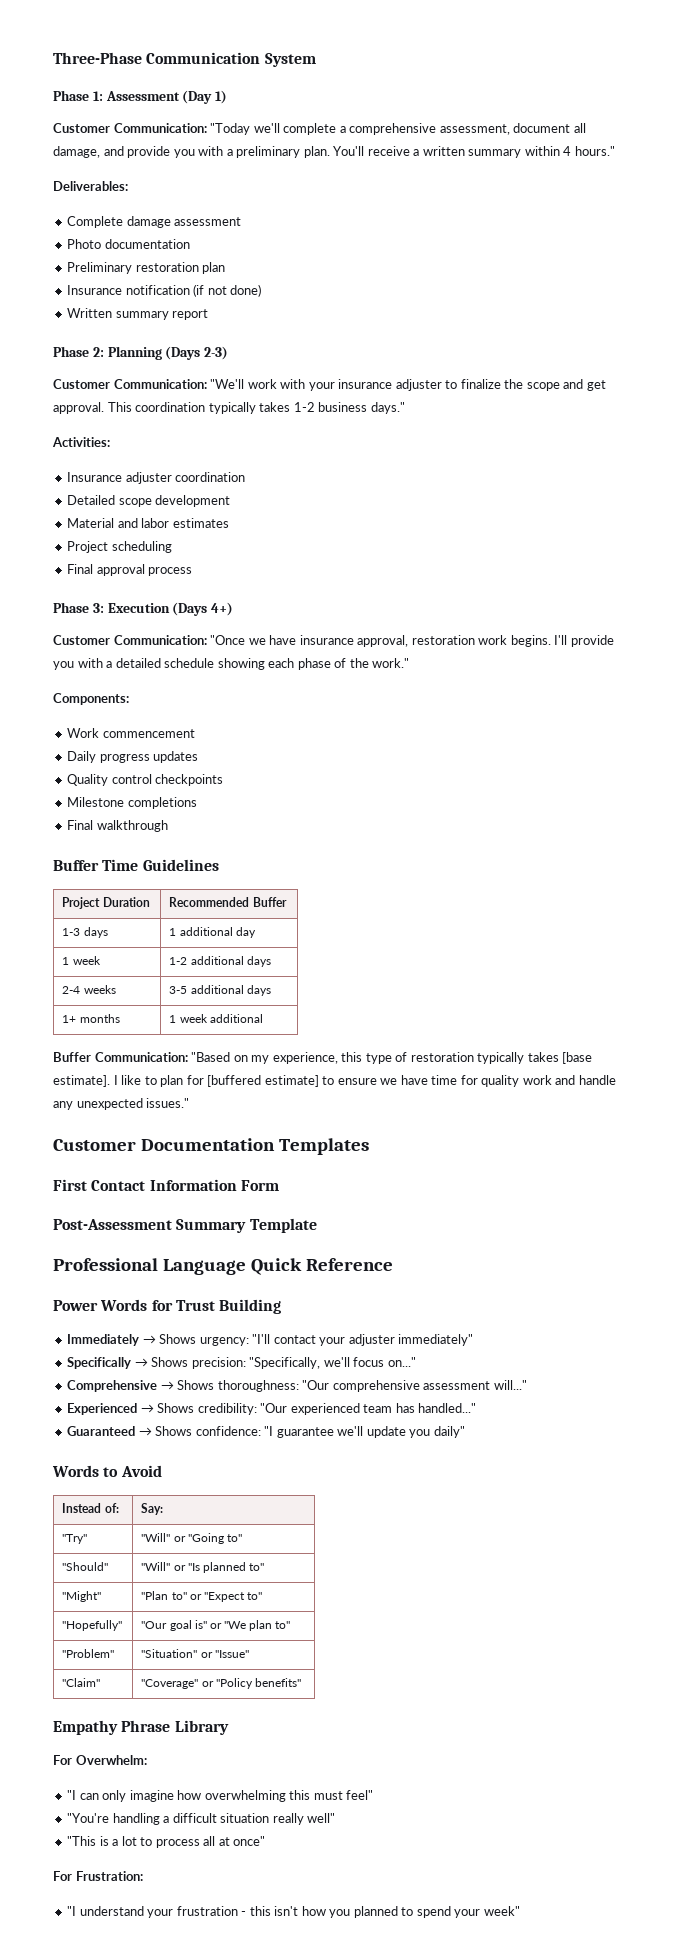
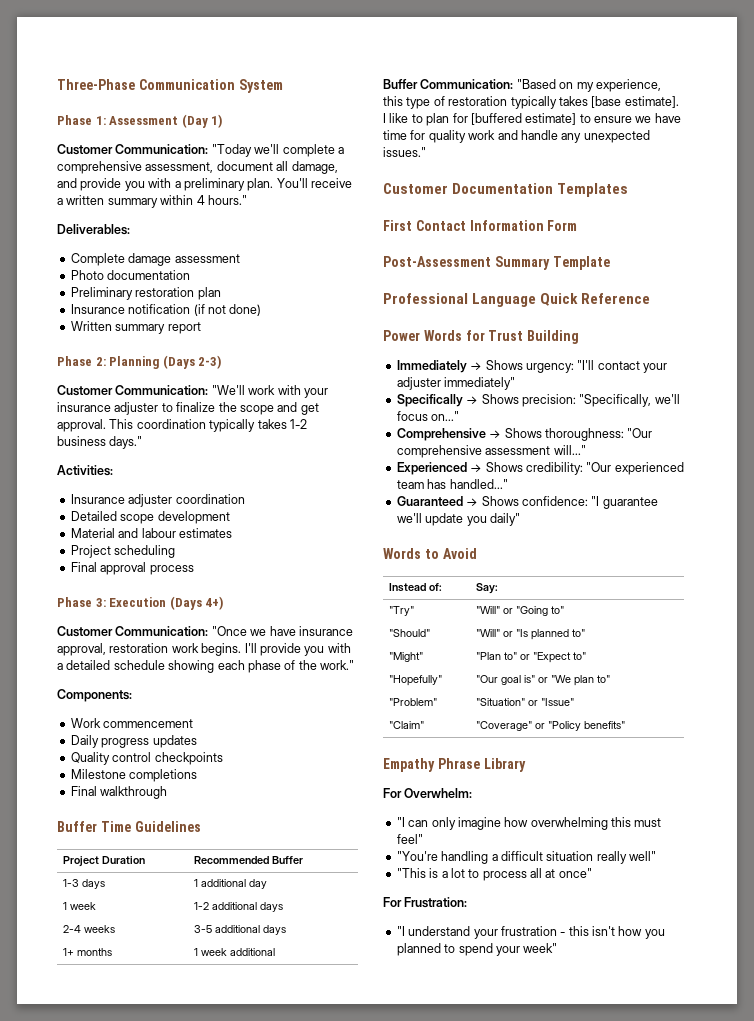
[141,518,170,528] labor -> [141,528,176,538] labour

